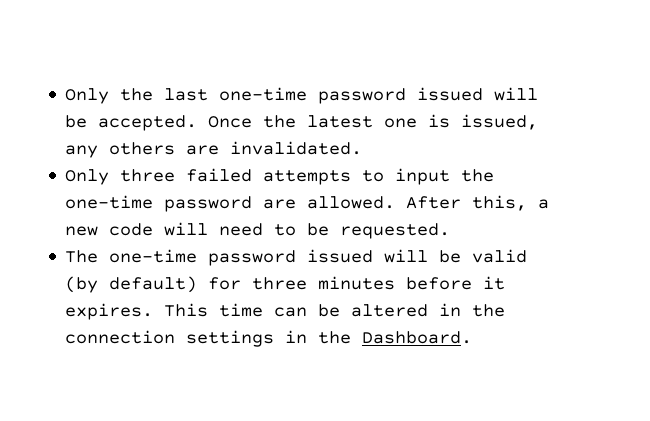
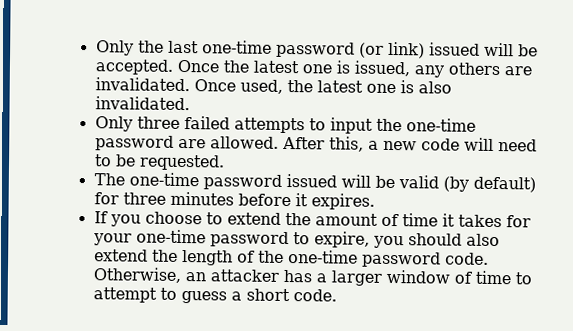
(407, 96) none -> [358,41,425,59] (or link)
(363, 148) none -> [193,79,452,94] [94,96,190,111] Once used, the latest one is also invalidated.
[164,303,506,317] [65,330,473,347] This time can be altered in the connection settings in the Dashboard. -> [93,211,531,228] [92,229,500,249] [93,249,489,268] [92,267,532,286] [92,287,337,304] // If you choose to extend the amount of time it takes for your one-time password to expire, you should also extend the length of the one-time password code. Otherwise, an attacker has a larger window of time to attempt to guess a short code.

